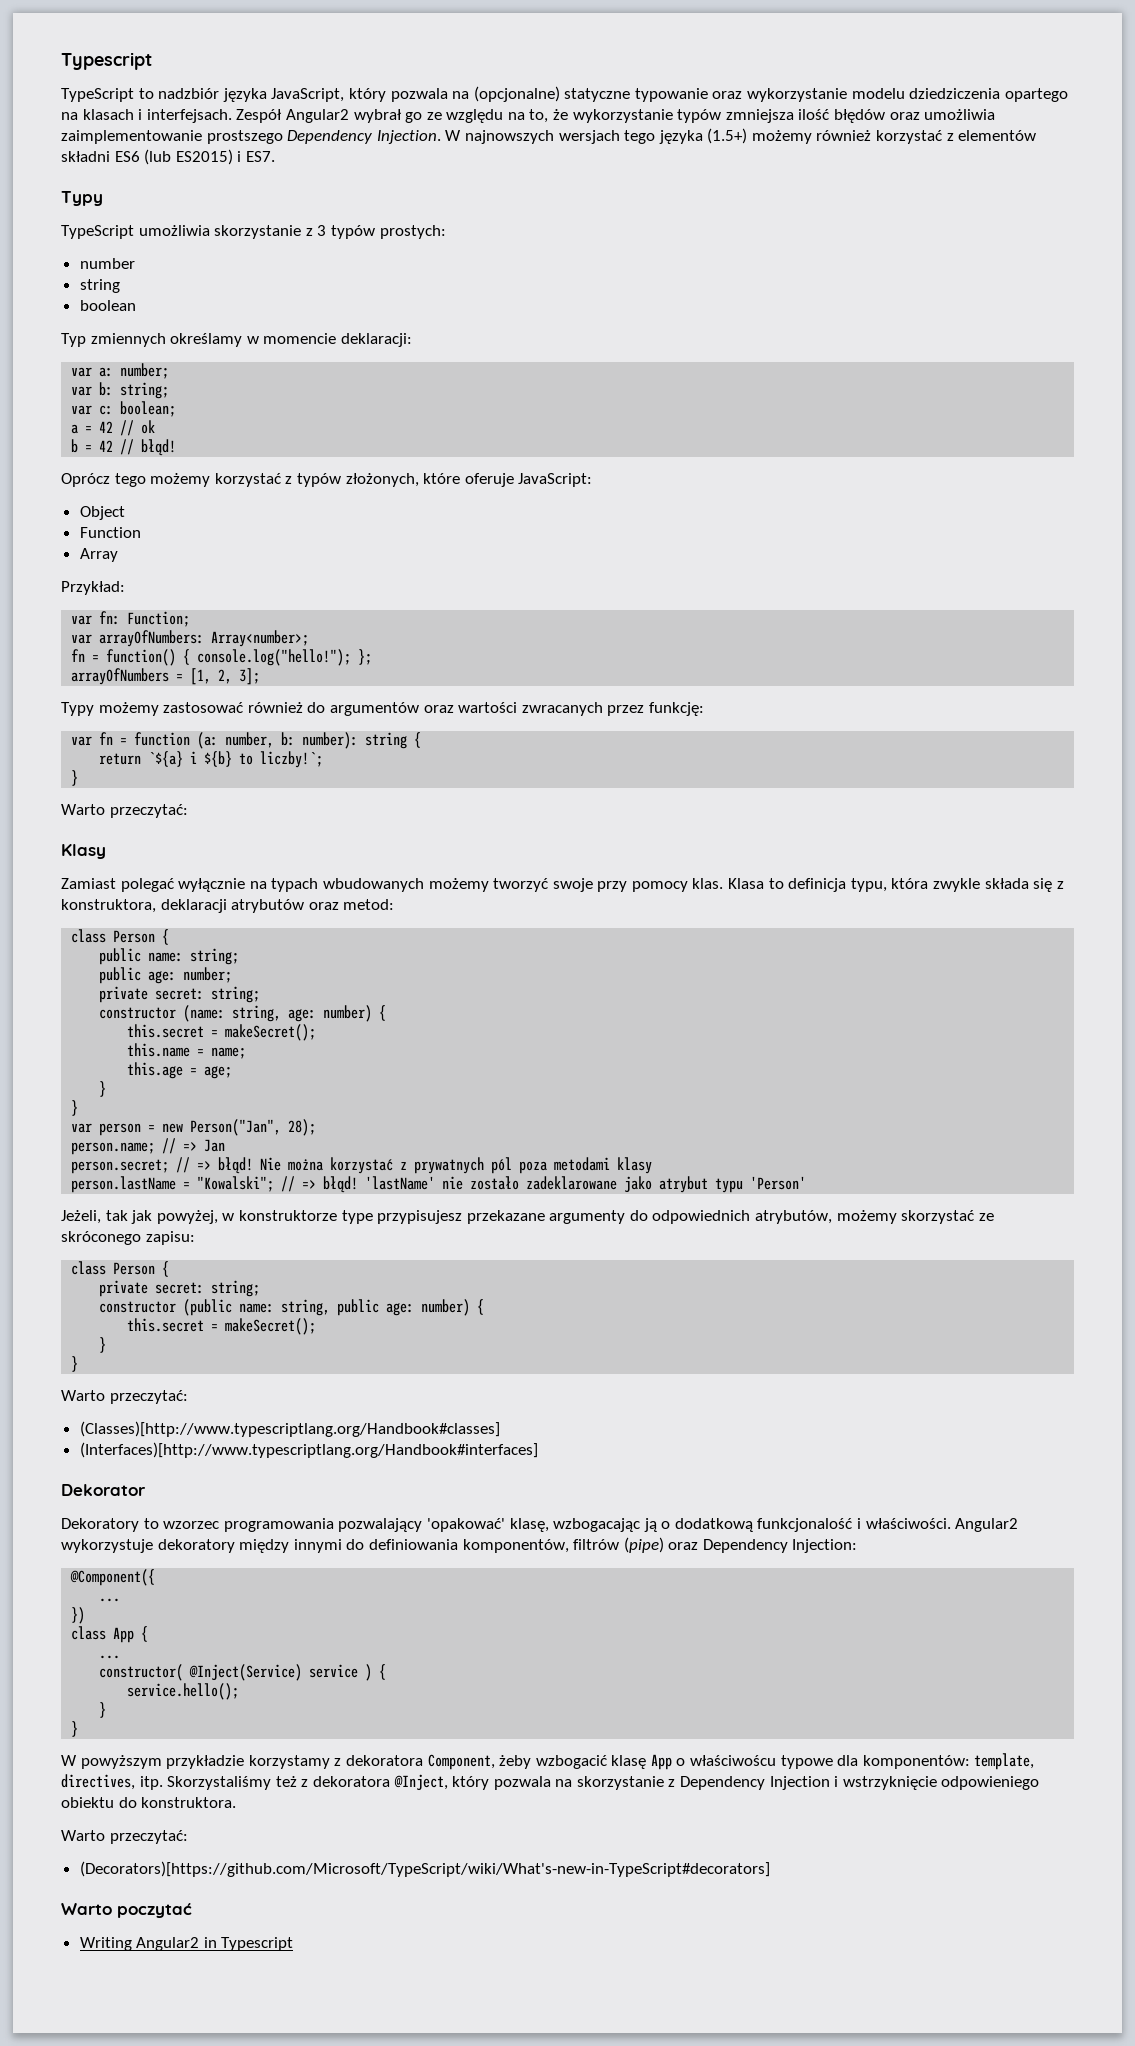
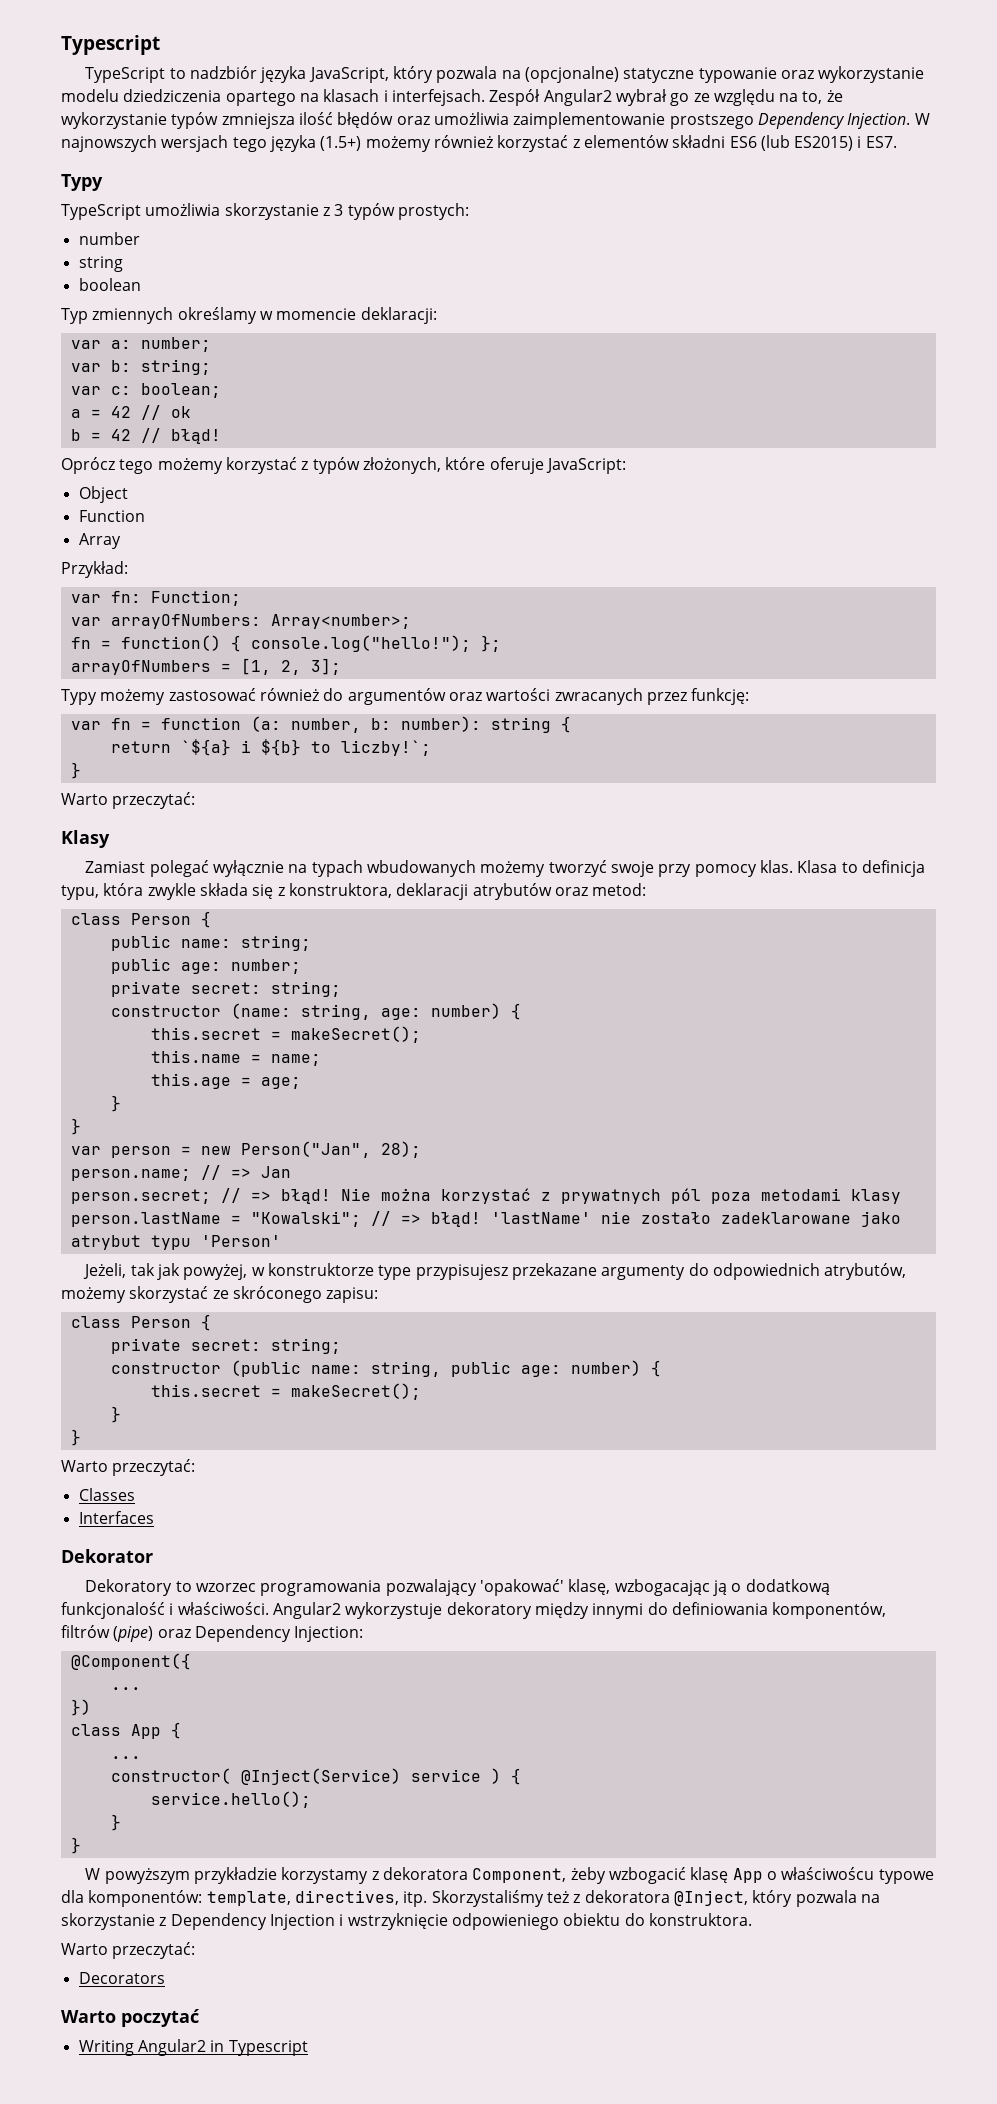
[79,1421,500,1437] [79,1442,538,1458] (Classes)[http://www.typescriptlang.org/Handbook#classes] // (Interfaces)[http://www.typescriptlang.org/Handbook#interfaces] -> [78,1488,135,1501] [78,1511,154,1524] Classes // Interfaces
[79,1861,770,1877] (Decorators)[https://github.com/Microsoft/TypeScript/wiki/What's-new-in-TypeScript#decorators] -> [78,1972,165,1984] Decorators

